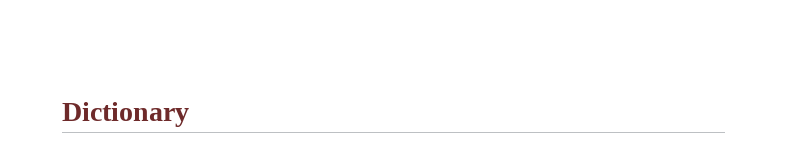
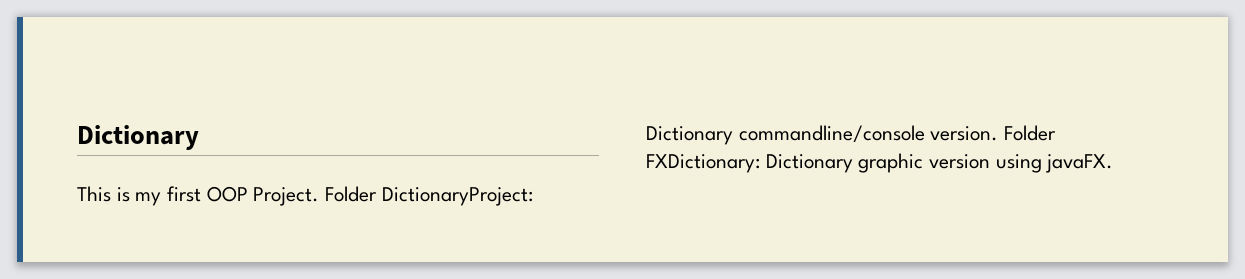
[62,102,189,127] Dictionary -> [77,125,199,150] [77,186,533,206] [646,125,1057,145] [646,153,1114,173] Dictionary // This is my first OOP Project. Folder DictionaryProject: Dictionary commandline/console version. Folder FXDictionary: Dictionary graphic version using javaFX.

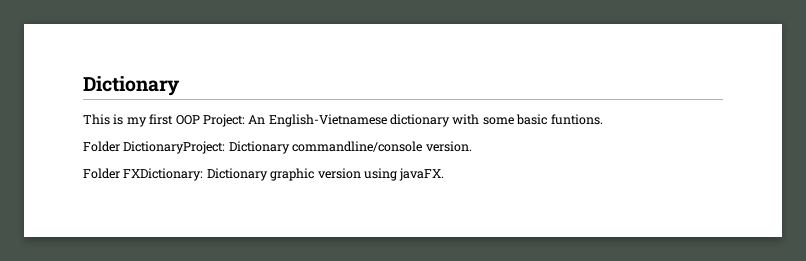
[253,187,320,206] Project. -> [202,114,603,127] Project: An English-Vietnamese dictionary with some basic funtions. //
(999, 133) none -> (472, 146) //

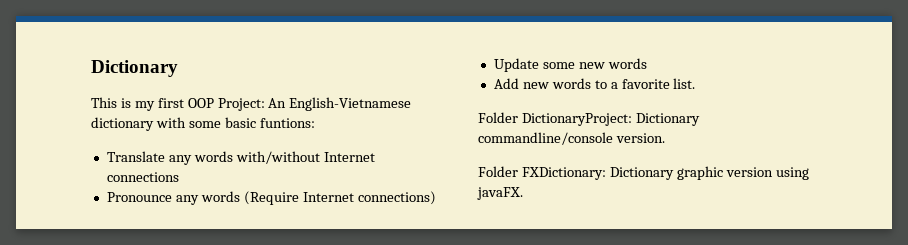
[550,114,603,125] funtions. -> [259,118,315,128] [106,151,375,165] [106,172,179,182] [106,191,436,205] [493,58,647,72] [493,78,696,89] funtions: // Translate any words with/without Internet connections // Pronounce any words (Require Internet connections) // Update some new words // Add new words to a favorite list.

